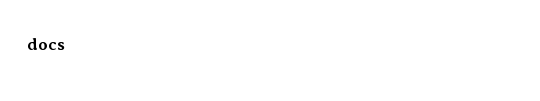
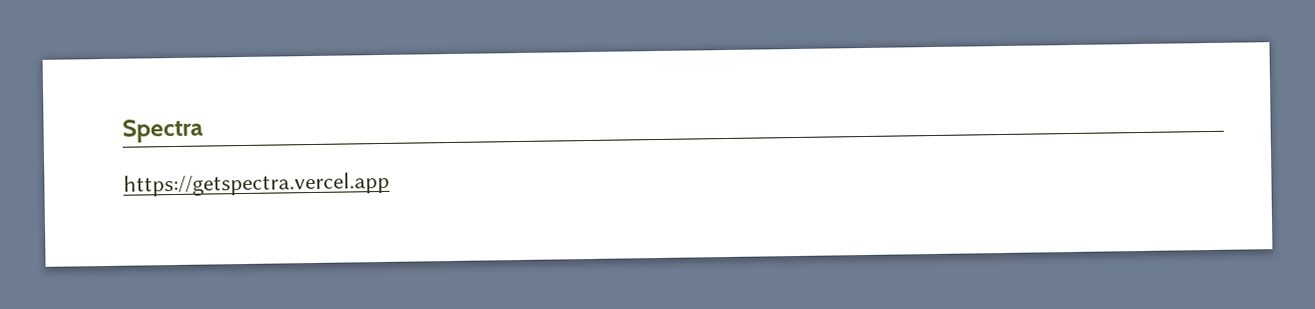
[27,38,65,50] docs -> [122,118,203,143] [123,171,390,197] Spectra // https://getspectra.vercel.app

